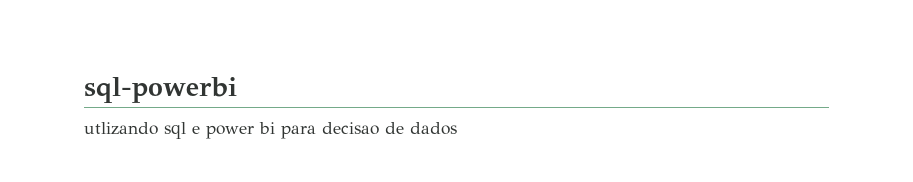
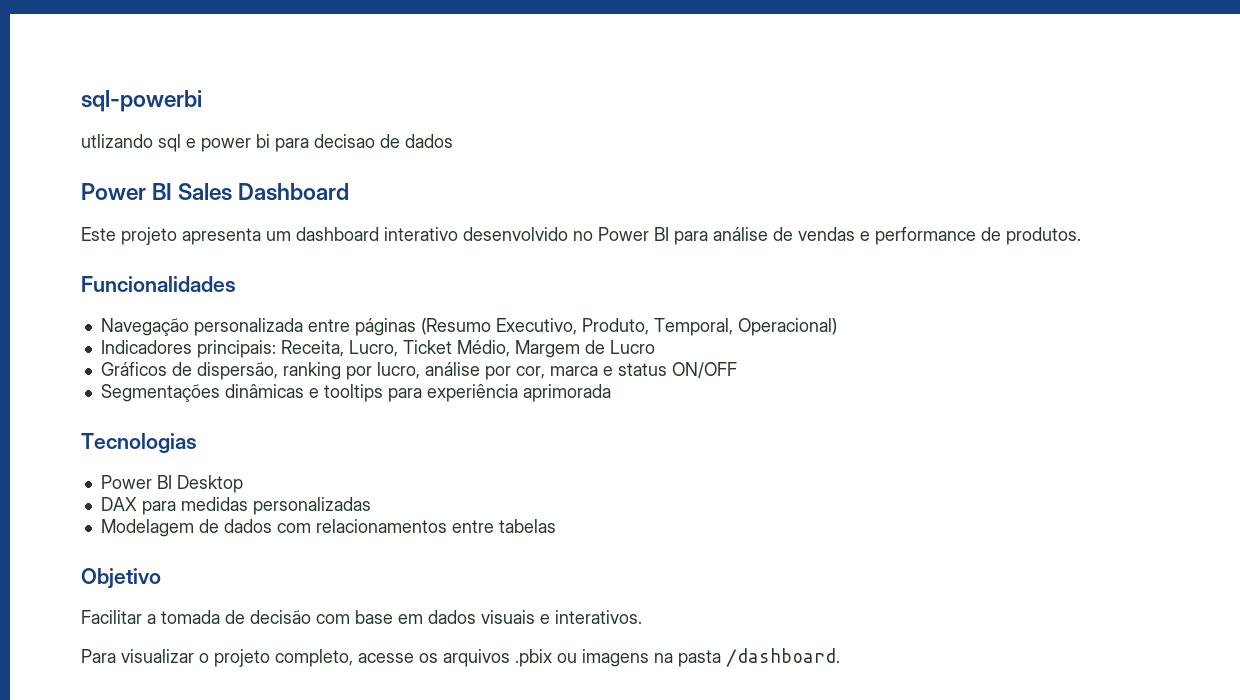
(457, 128) none -> [81,183,350,201] [81,227,1081,245] [81,276,236,292] [100,318,837,336] [100,340,655,358] [100,362,737,380] [100,384,611,402] [81,433,197,453] [100,475,243,493] [100,497,371,515] [100,519,556,537] [81,568,161,589] [81,610,642,624] [81,648,840,667] // Power BI Sales Dashboard // Este projeto apresenta um dashboard interativo desenvolvido no Power BI para análise de vendas e performance de produtos. // Funcionalidades // Navegação personalizada entre páginas (Resumo Executivo, Produto, Temporal, Operacional) // Indicadores principais: Receita, Lucro, Ticket Médio, Margem de Lucro // Gráficos de dispersão, ranking por lucro, análise por cor, marca e status ON/OFF // Segmentações dinâmicas e tooltips para experiência aprimorada // Tecnologias // Power BI Desktop // DAX para medidas personalizadas // Modelagem de dados com relacionamentos entre tabelas // Objetivo // Facilitar a tomada de decisão com base em dados visuais e interativos. // Para visualizar o projeto completo, acesse os arquivos .pbix ou imagens na pasta /dashboard.

